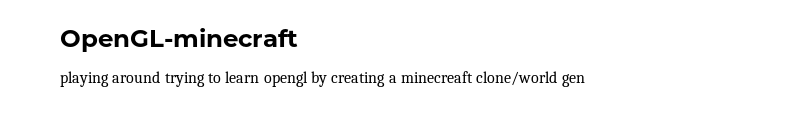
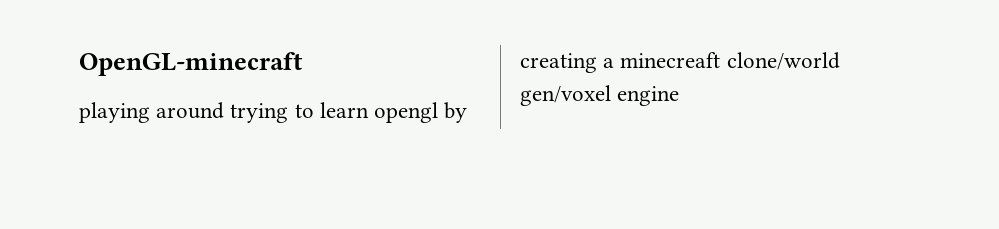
[561,74,585,87] gen -> [520,85,680,106] gen/voxel engine

